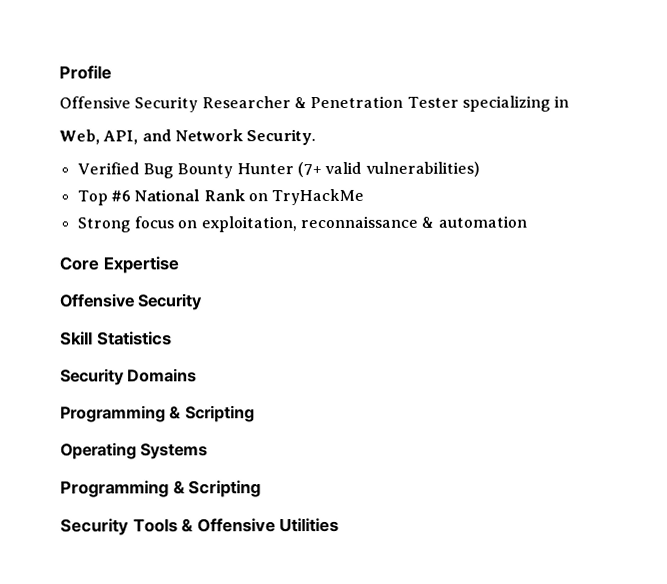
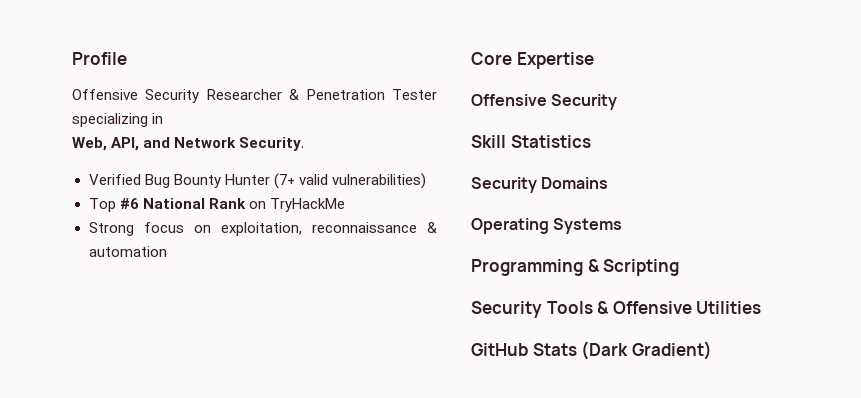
[60,405,255,423] // Programming & Scripting -> (609, 183) none
(340, 525) none -> [471,341,712,360] // GitHub Stats (Dark Gradient)

